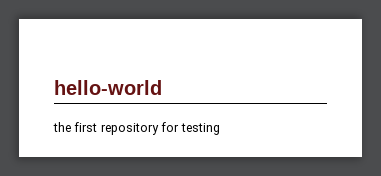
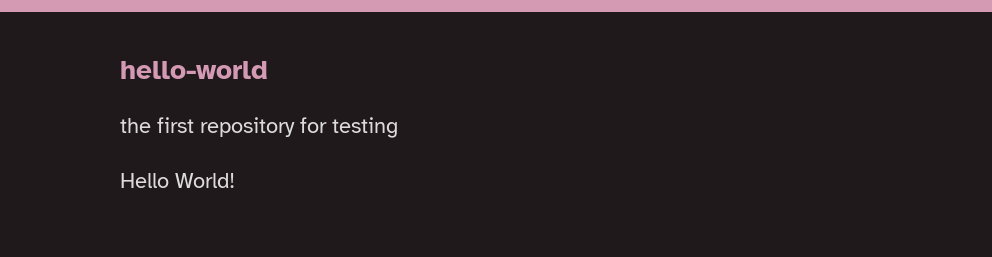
(220, 129) none -> [120,173,235,188] // Hello World!

